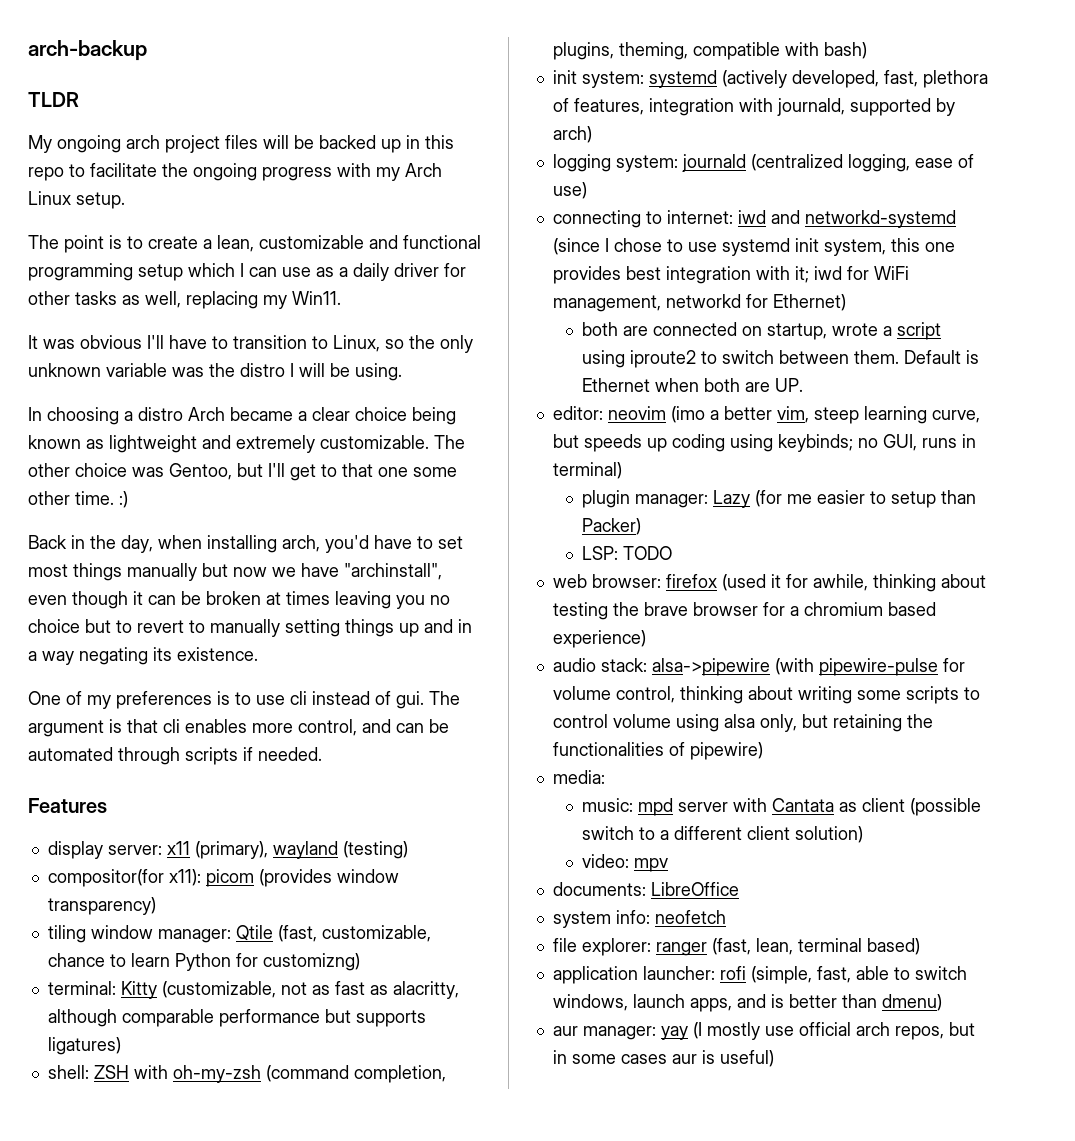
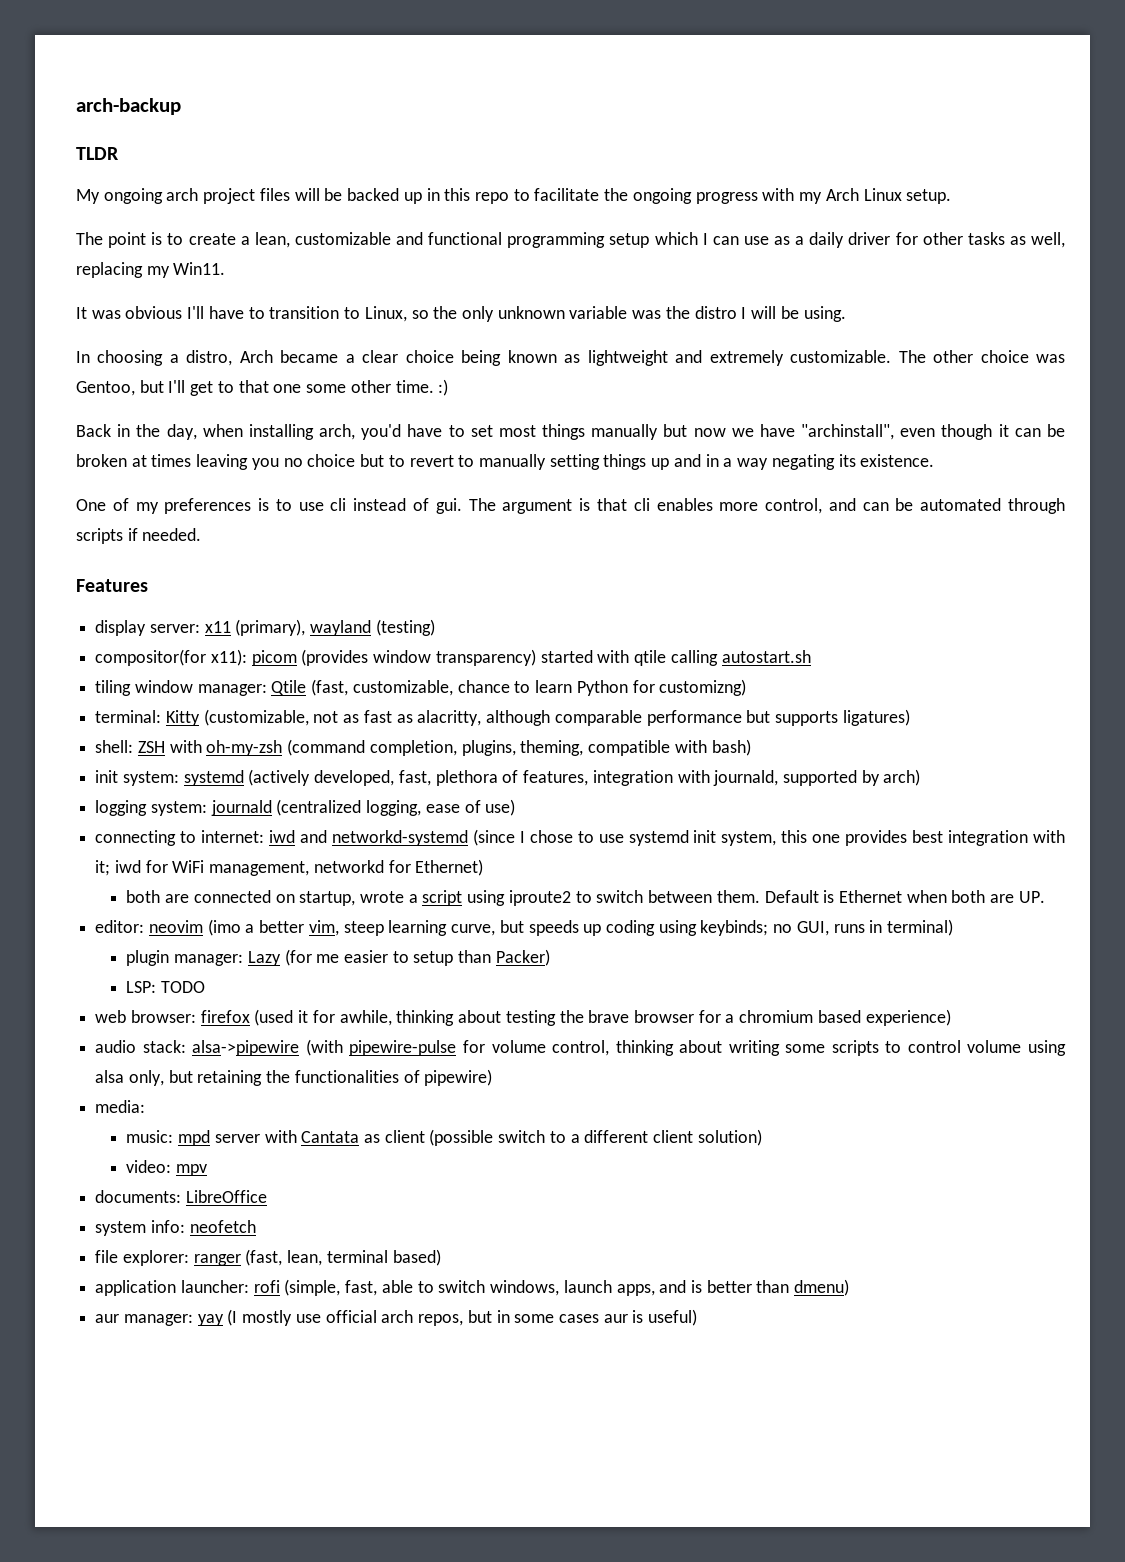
[138,407,183,421] distro -> [186,350,233,366] distro,
(156, 906) none -> [540,650,811,666] started with qtile calling autostart.sh

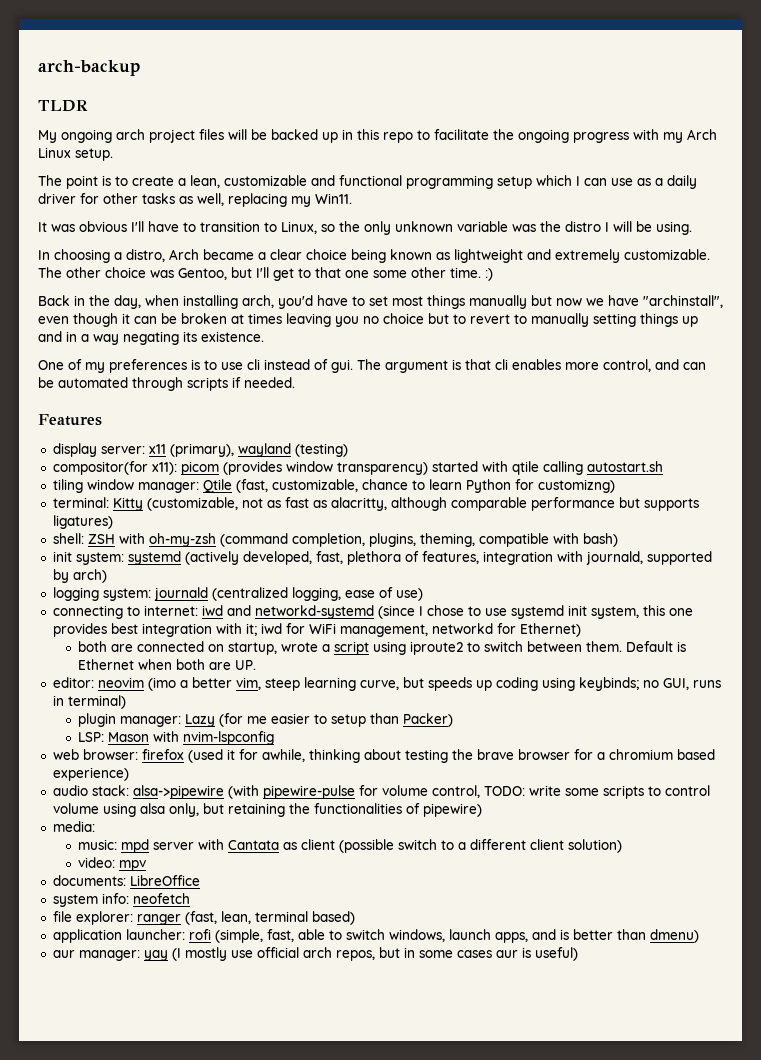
[161,981,206,993] TODO -> [108,731,275,745] Mason with nvim-lspconfig
[615,1040,780,1056] thinking about writing -> [483,785,561,796] TODO: write

